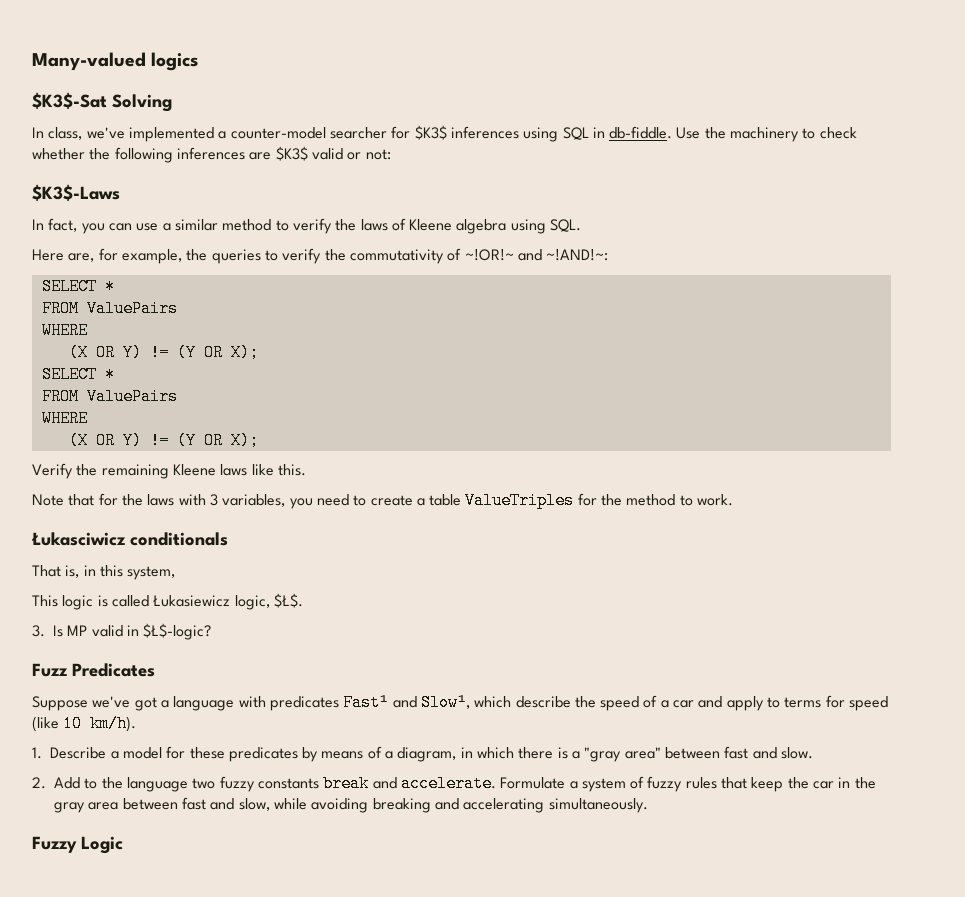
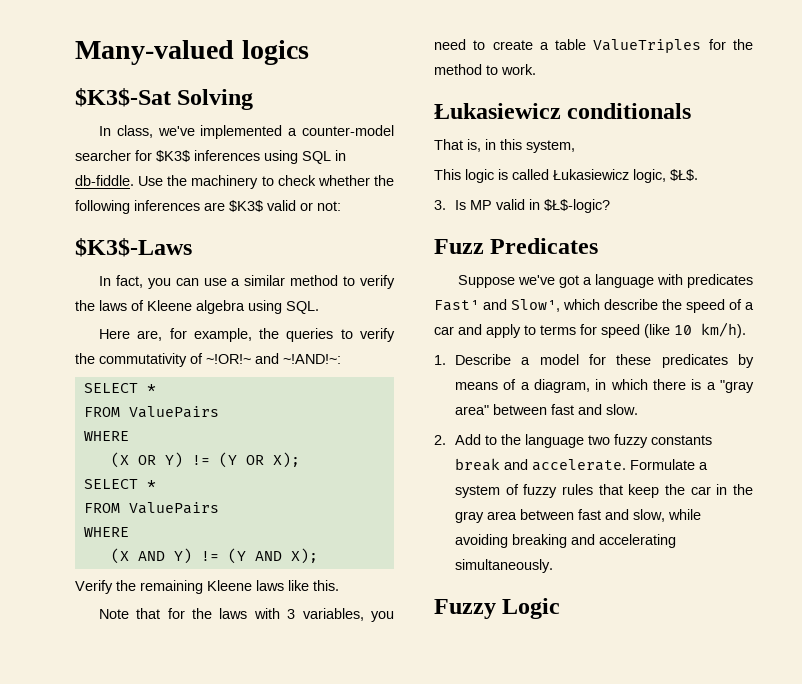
[95,432,223,449] OR Y) != (Y OR -> [137,548,282,564] AND Y) != (Y AND
[32,532,126,546] Łukasciwicz -> [434,103,561,119] Łukasiewicz

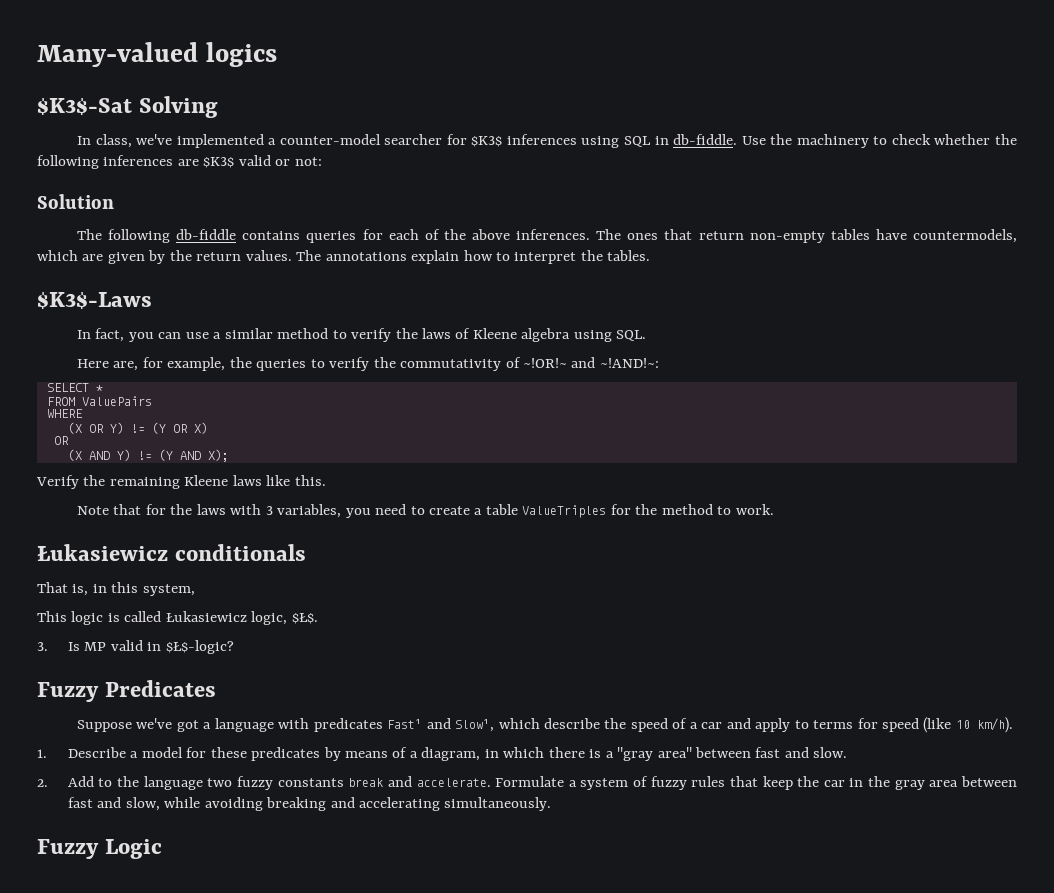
(341, 206) none -> [37,194,114,209] [76,229,1018,243] [37,250,651,264] // Solution // The following db-fiddle contains queries for each of the above inferences. The ones that return non-empty tables have countermodels, which are given by the return values. The annotations explain how to interpret the tables.
[272,452,300,468] [83,479,156,489] [83,502,219,514] [83,527,129,537] X); // SELECT * // FROM ValuePairs // WHERE -> [193,422,208,434] [53,436,69,445] X) // OR
[434,239,484,254] Fuzz -> [37,682,99,702] Fuzzy

